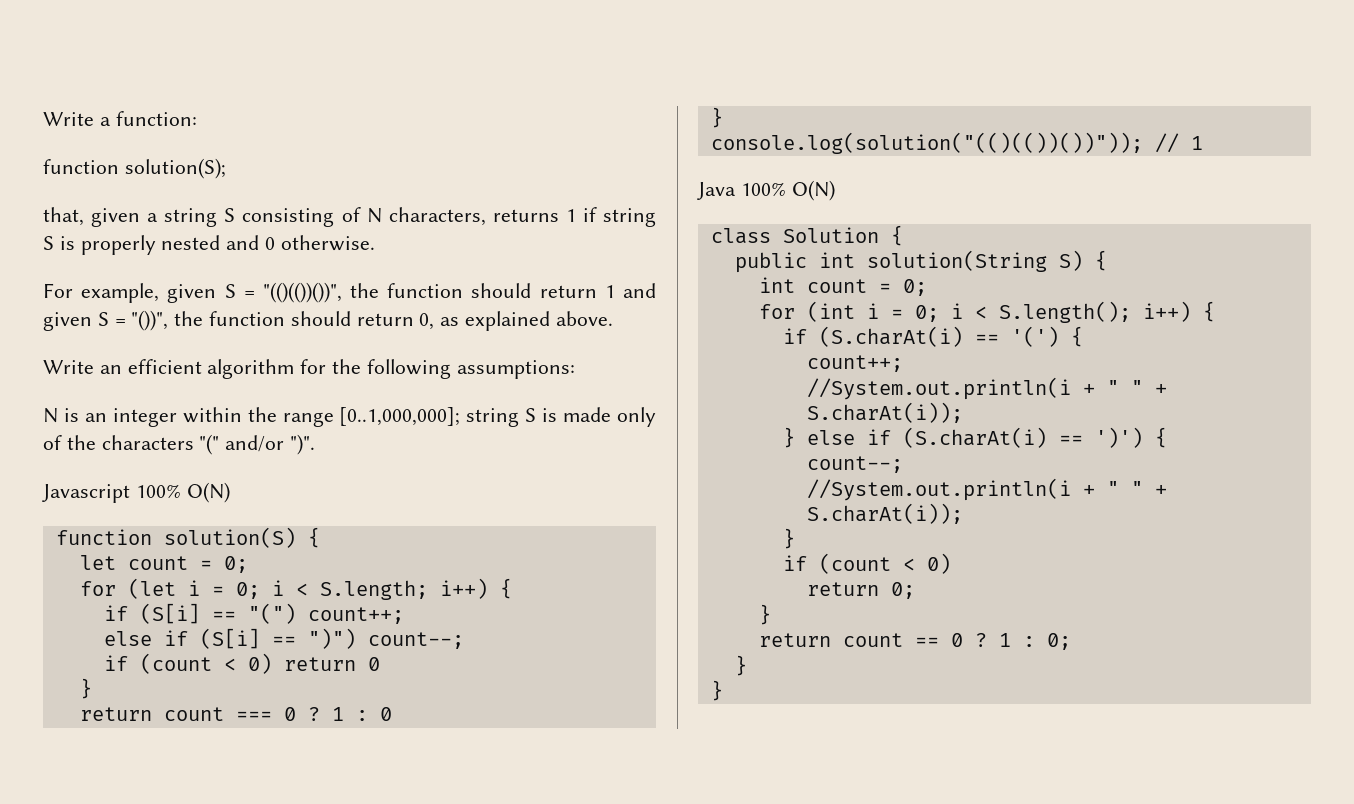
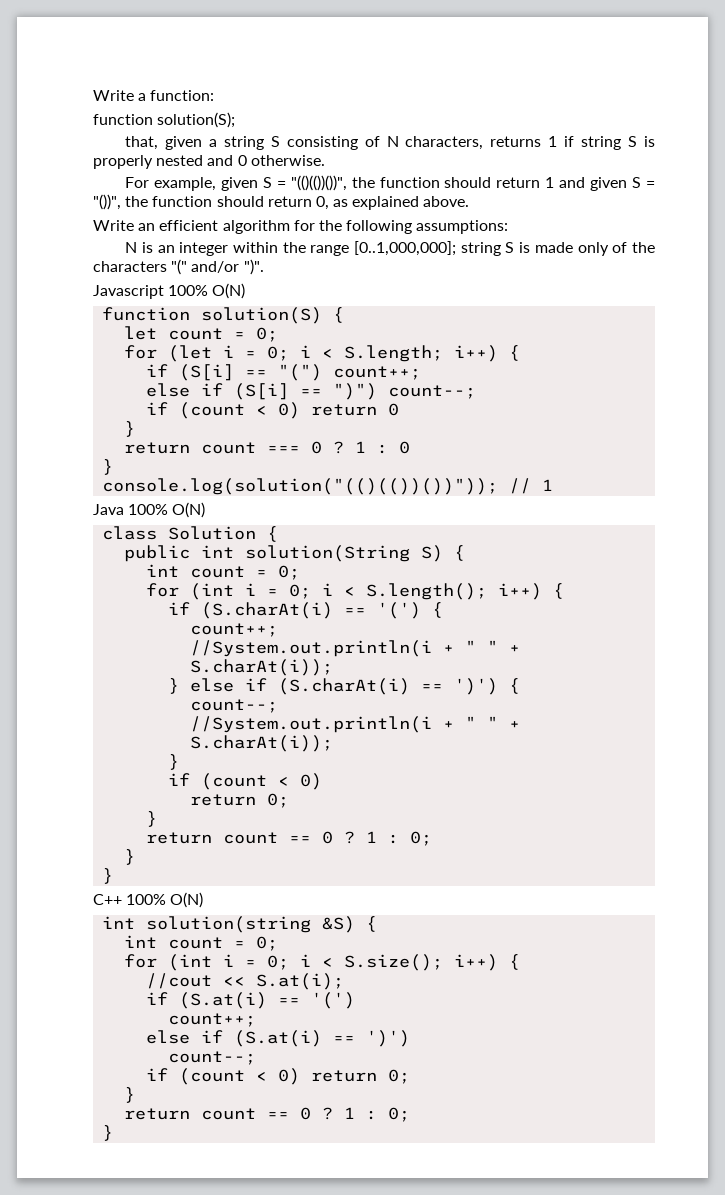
(723, 690) none -> [93,892,204,908] [102,916,378,933] [124,935,279,951] [124,954,521,971] [146,973,345,990] [146,992,356,1009] [168,1013,257,1027] [146,1030,411,1047] [168,1051,257,1065] [146,1068,411,1085] [124,1087,136,1103] [124,1107,411,1122] [102,1125,114,1141] // C++ 100% O(N) // int solution(string &S) { // int count = 0; // for (int i = 0; i < S.size(); i++) { // //cout << S.at(i); // if (S.at(i) == '(') // count++; // else if (S.at(i) == ')') // count--; // if (count < 0) return 0; // } // return count == 0 ? 1 : 0; // }

